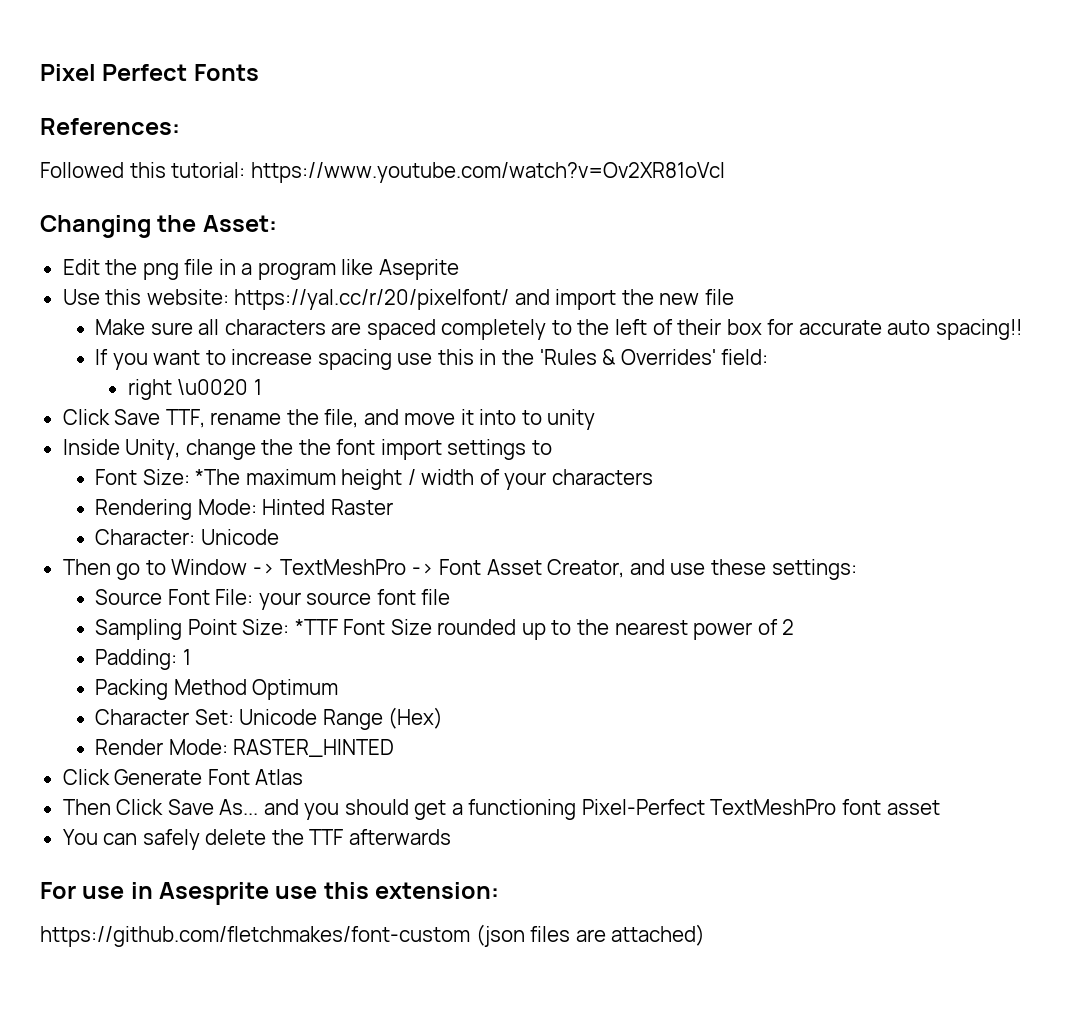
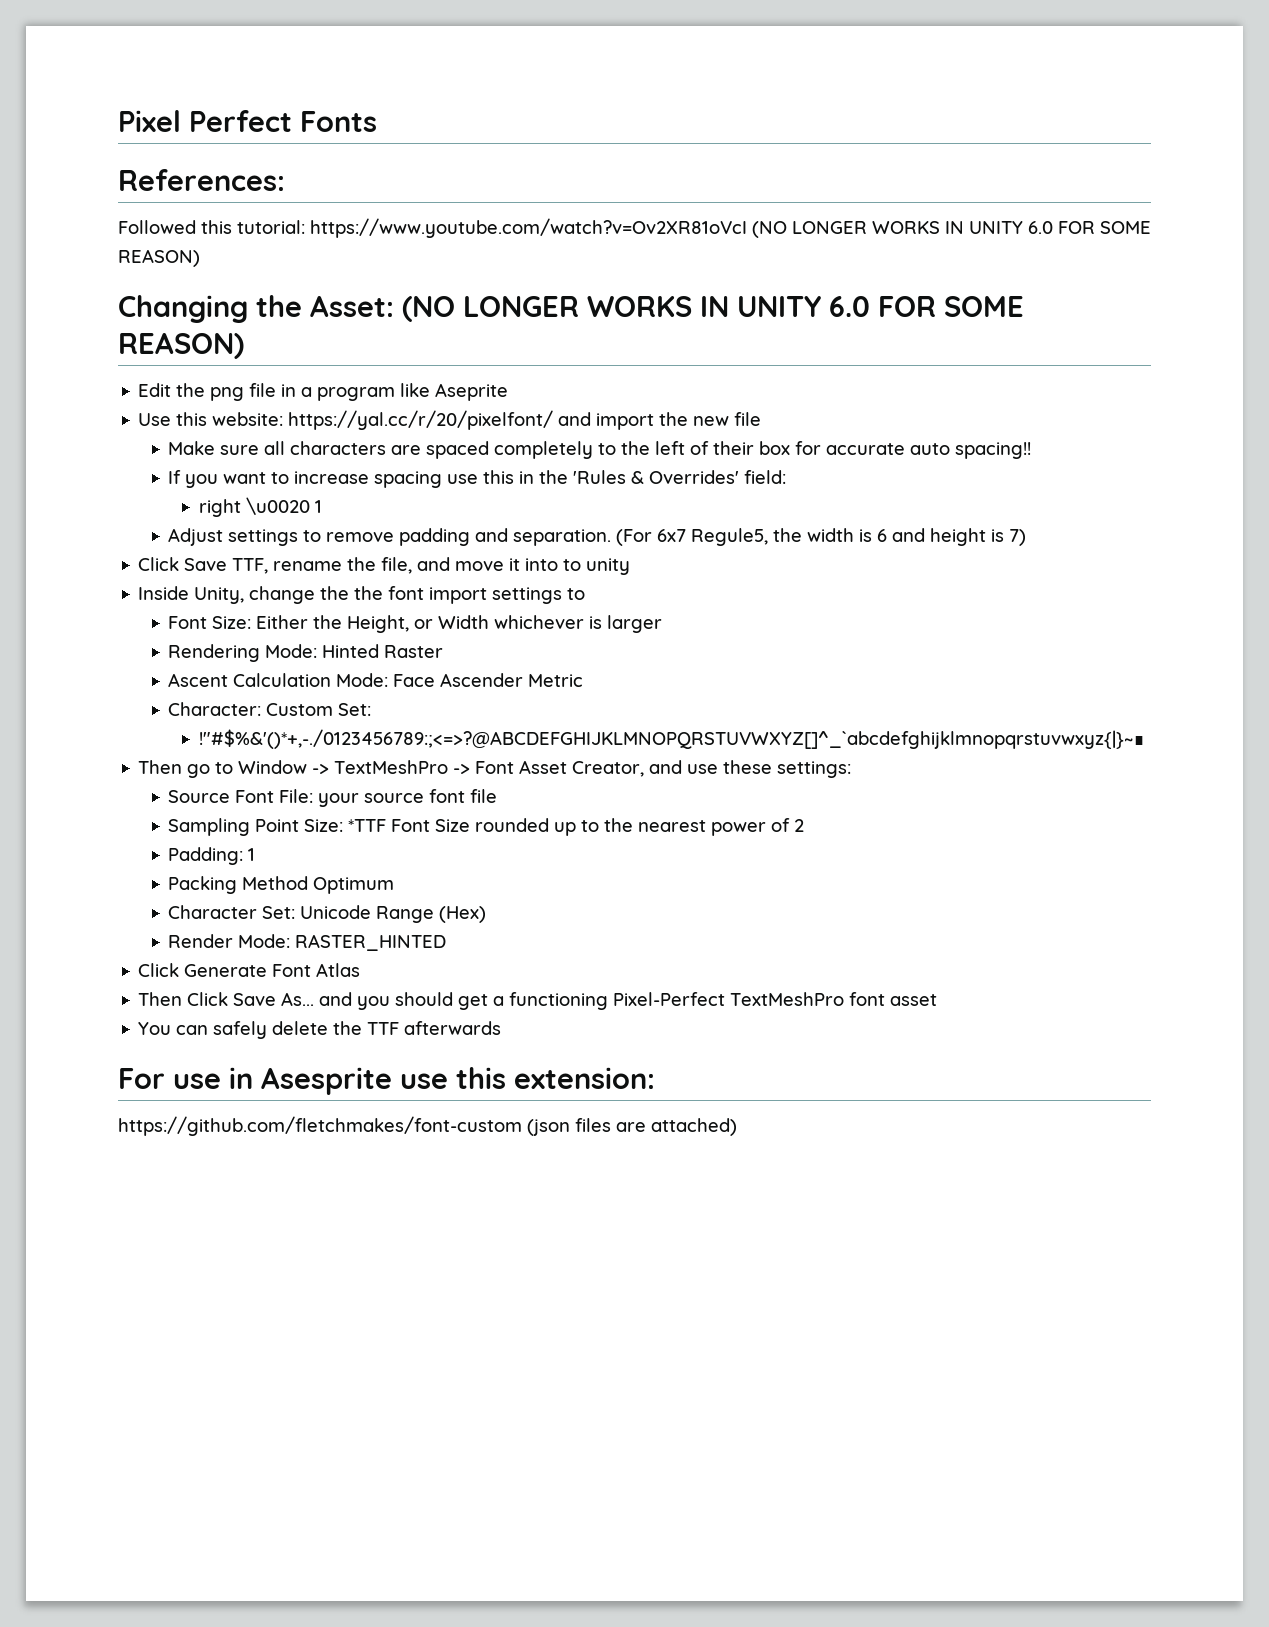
[40,215,277,238] // Changing the Asset: -> [752,221,1151,238] [118,249,200,267] [118,295,1024,323] [118,332,244,359] (NO LONGER WORKS IN UNITY 6.0 FOR SOME REASON) // Changing the Asset: (NO LONGER WORKS IN UNITY 6.0 FOR SOME REASON)
(262, 387) none -> [168,528,1027,546] // Adjust settings to remove padding and separation. (For 6x7 Regule5, the width is 6 and height is 7)
[195,469,653,490] [95,499,393,520] [95,529,279,545] *The maximum height / width of your characters // Rendering Mode: Hinted Raster // Character: Unicode -> [256,615,663,633] [168,644,444,662] [168,673,584,687] [168,702,372,716] [198,729,1145,749] Either the Height, or Width whichever is larger // Rendering Mode: Hinted Raster // Ascent Calculation Mode: Face Ascender Metric // Character: Custom Set: // !"#$%&'()*+,-./0123456789:;<=>?@ABCDEFGHIJKLMNOPQRSTUVWXYZ[]^_`abcdefghijklmnopqrstuvwxyz{|}~∎

